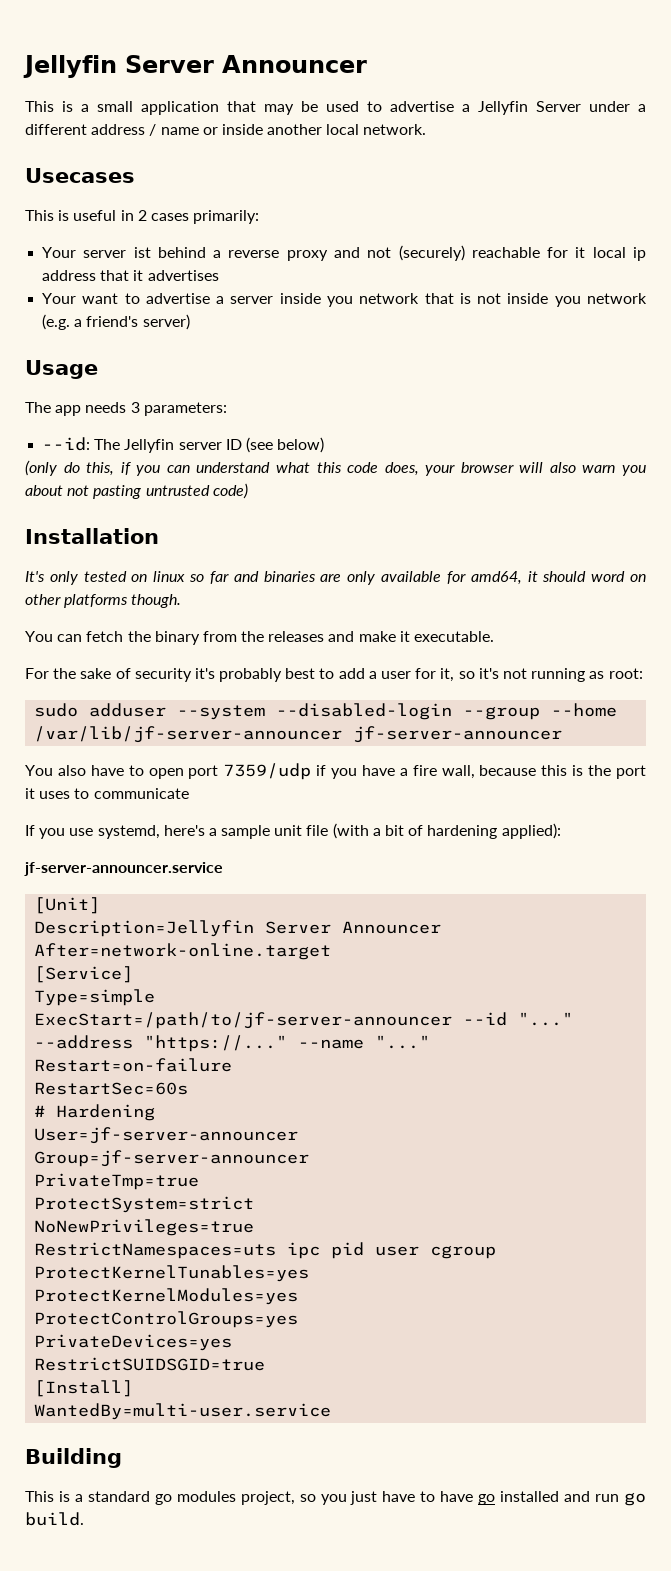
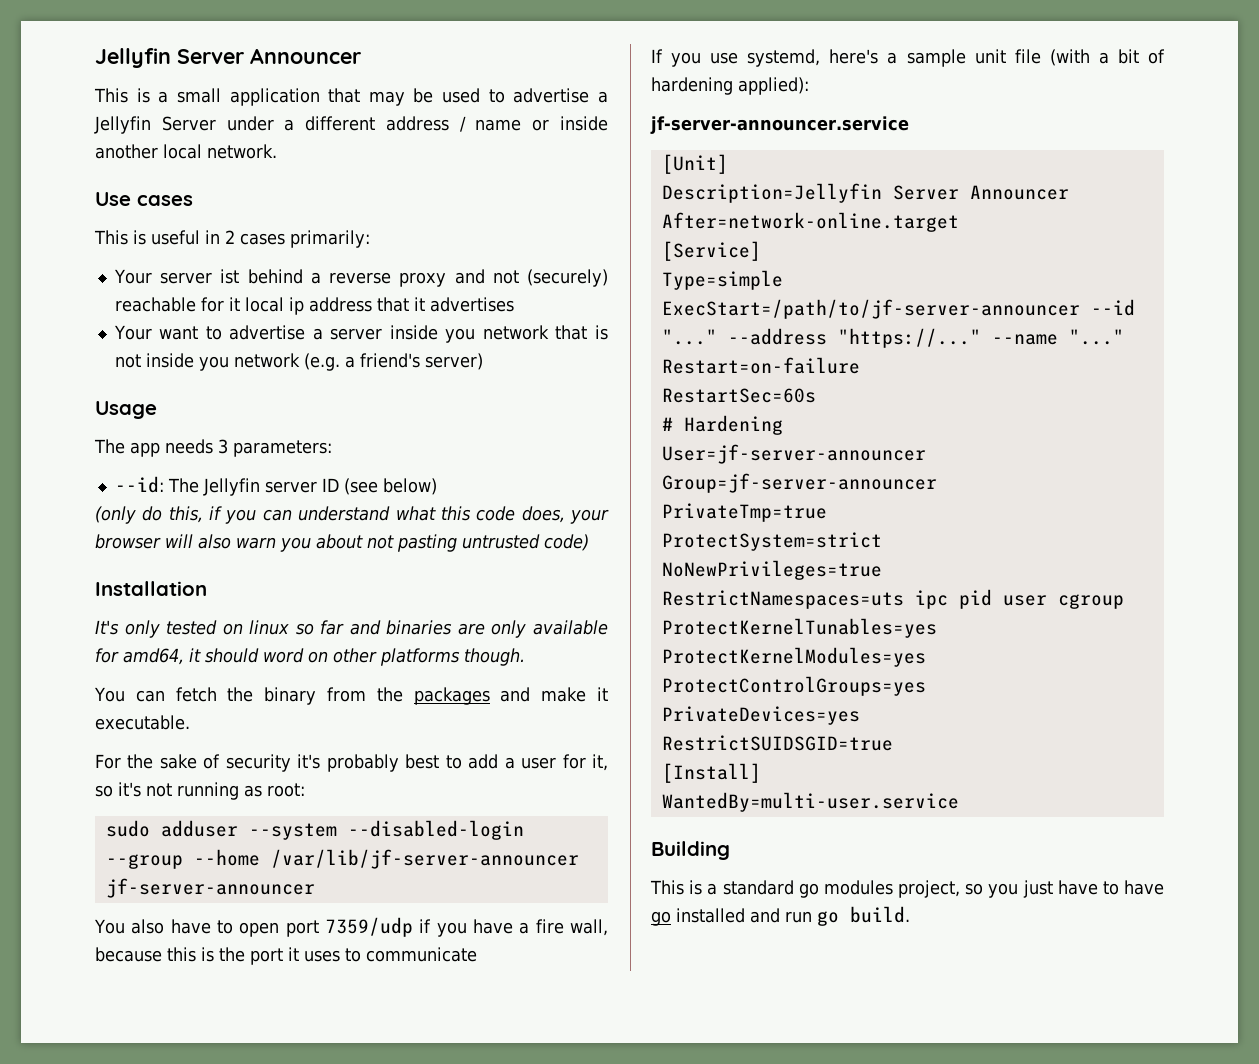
[25,168,135,183] Usecases -> [95,192,193,206] Use cases
[268,631,325,642] releases -> [413,687,490,705] packages

